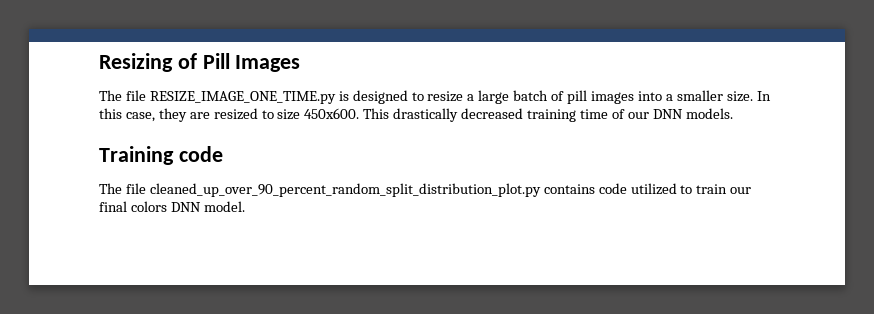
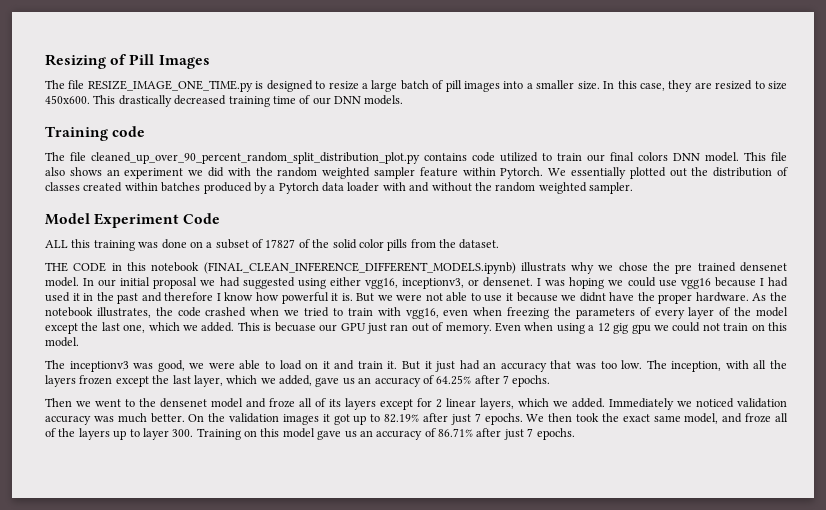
(245, 206) none -> [744,152,787,161] [45,167,788,179] [45,182,633,194] [45,213,221,228] [45,239,500,251] [45,262,787,274] [45,277,788,289] [45,292,788,304] [45,307,789,319] [45,322,787,334] [45,337,79,347] [45,360,787,372] [45,375,551,387] [45,398,787,410] [45,413,788,425] [45,428,575,440] This file also shows an experiment we did with the random weighted sampler feature within Pytorch. We essentially plotted out the distribution of classes created within batches produced by a Pytorch data loader with and without the random weighted sampler. // Model Experiment Code // ALL this training was done on a subset of 17827 of the solid color pills from the dataset. // THE CODE in this notebook (FINAL_CLEAN_INFERENCE_DIFFERENT_MODELS.ipynb) illustrats why we chose the pre trained densenet model. In our initial proposal we had suggested using either vgg16, inceptionv3, or densenet. I was hoping we could use vgg16 because I had used it in the past and therefore I know how powerful it is. But we were not able to use it because we didnt have the proper hardware. As the notebook illustrates, the code crashed when we tried to train with vgg16, even when freezing the parameters of every layer of the model except the last one, which we added. This is becuase our GPU just ran out of memory. Even when using a 12 gig gpu we could not train on this model. // The inceptionv3 was good, we were able to load on it and train it. But it just had an accuracy that was too low. The inception, with all the layers frozen except the last layer, which we added, gave us an accuracy of 64.25% after 7 epochs. // Then we went to the densenet model and froze all of its layers except for 2 linear layers, which we added. Immediately we noticed validation accuracy was much better. On the validation images it got up to 82.19% after just 7 epochs. We then took the exact same model, and froze all of the layers up to layer 300. Training on this model gave us an accuracy of 86.71% after just 7 epochs.

